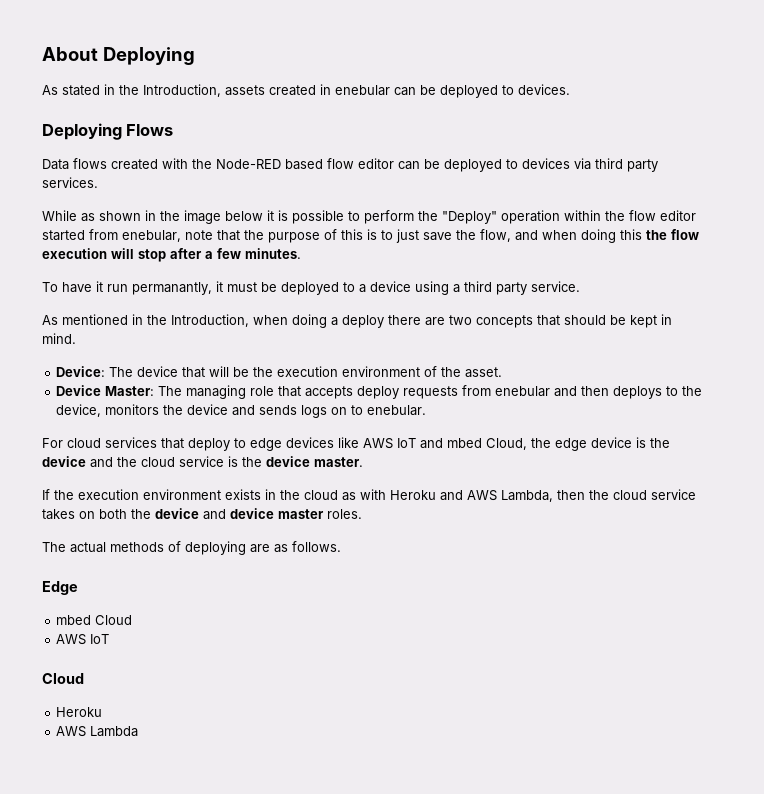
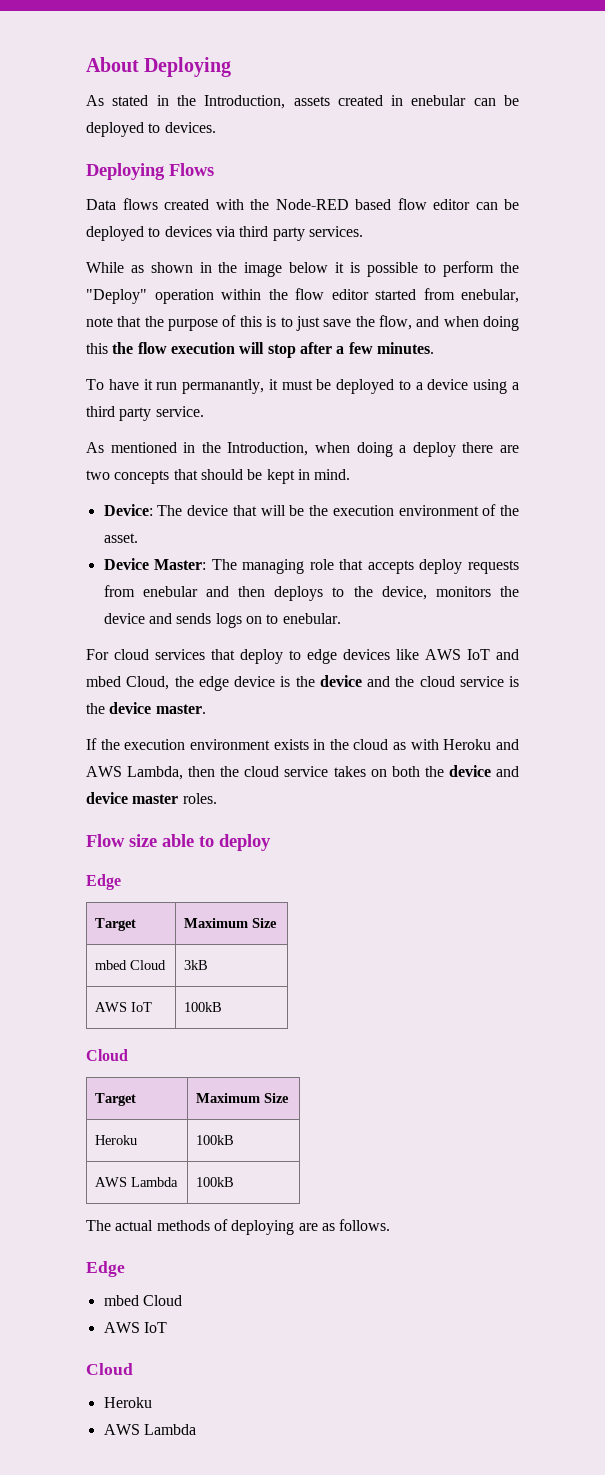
(362, 514) none -> [86,834,271,851] [86,874,121,890] [94,918,136,931] [183,918,277,928] [94,960,166,970] [183,960,208,970] [94,1002,152,1012] [183,1002,222,1012] [86,1049,128,1061] [94,1093,136,1106] [195,1093,289,1103] [94,1135,137,1145] [195,1135,234,1145] [94,1177,178,1187] [195,1177,234,1187] // Flow size able to deploy // Edge // Target | Maximum Size // mbed Cloud | 3kB // AWS IoT | 100kB // Cloud // Target | Maximum Size // Heroku | 100kB // AWS Lambda | 100kB

